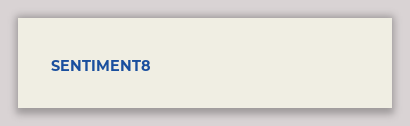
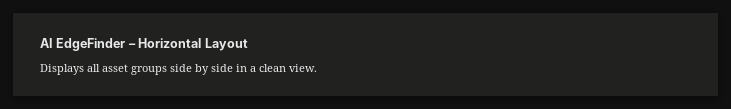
[51,60,151,71] SENTIMENT8 -> [40,38,248,51] [40,64,317,75] AI EdgeFinder – Horizontal Layout // Displays all asset groups side by side in a clean view.

